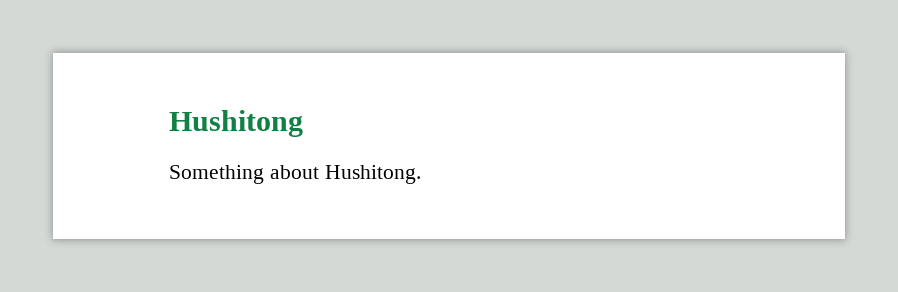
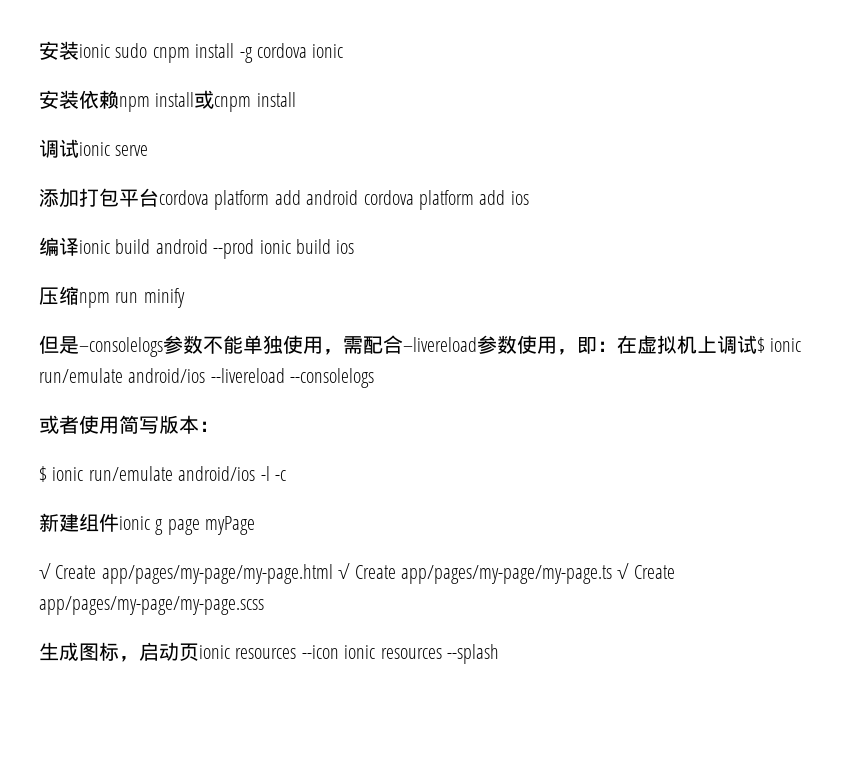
[169,110,303,137] [169,165,421,184] Hushitong // Something about Hushitong. -> [39,41,344,63] [39,90,296,112] [39,139,149,158] [39,188,529,210] [39,237,355,259] [39,286,185,308] [39,335,802,357] [39,368,375,388] [39,415,219,434] [39,466,286,482] [39,513,256,535] [39,563,675,584] [39,596,264,615] [39,642,499,664] 安装ionic sudo cnpm install -g cordova ionic // 安装依赖npm install或cnpm install // 调试ionic serve // 添加打包平台cordova platform add android cordova platform add ios // 编译ionic build android --prod ionic build ios // 压缩npm run minify // 但是–consolelogs参数不能单独使用，需配合–livereload参数使用，即：在虚拟机上调试$ ionic run/emulate android/ios --livereload --consolelogs // 或者使用简写版本： // $ ionic run/emulate android/ios -l -c // 新建组件ionic g page myPage // √ Create app/pages/my-page/my-page.html √ Create app/pages/my-page/my-page.ts √ Create app/pages/my-page/my-page.scss // 生成图标，启动页ionic resources --icon ionic resources --splash

